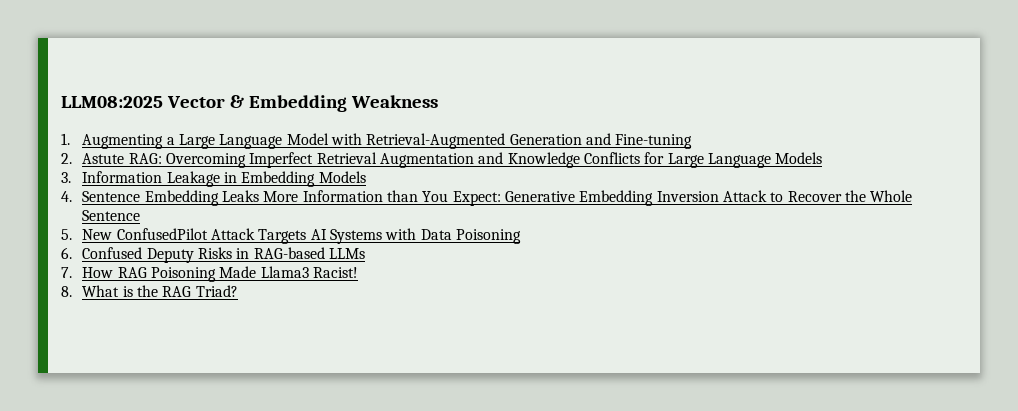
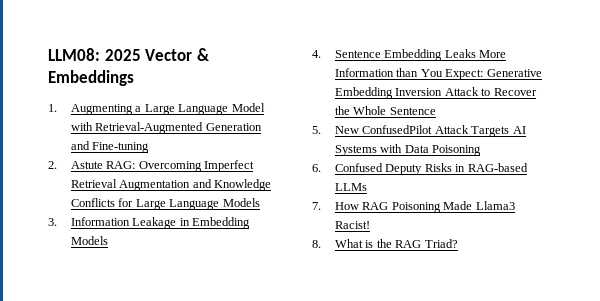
[61,95,438,112] LLM08:2025 Vector & Embedding Weakness -> [48,48,210,61] [48,70,134,86] LLM08: 2025 Vector & Embeddings

